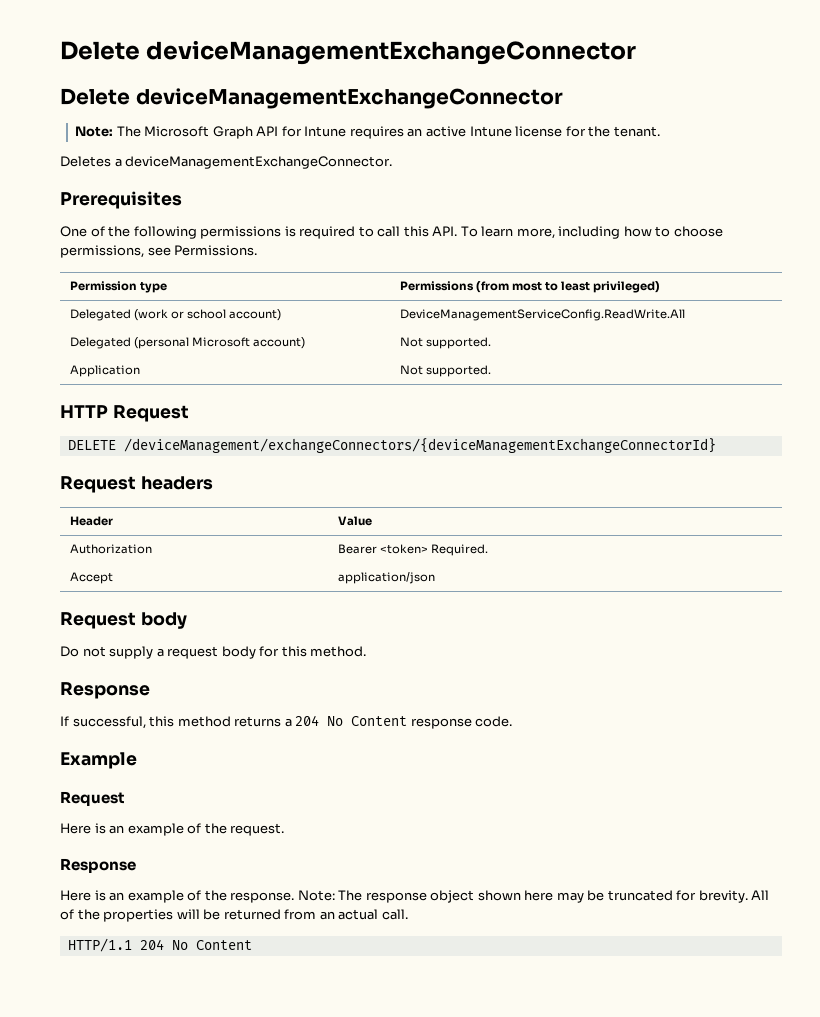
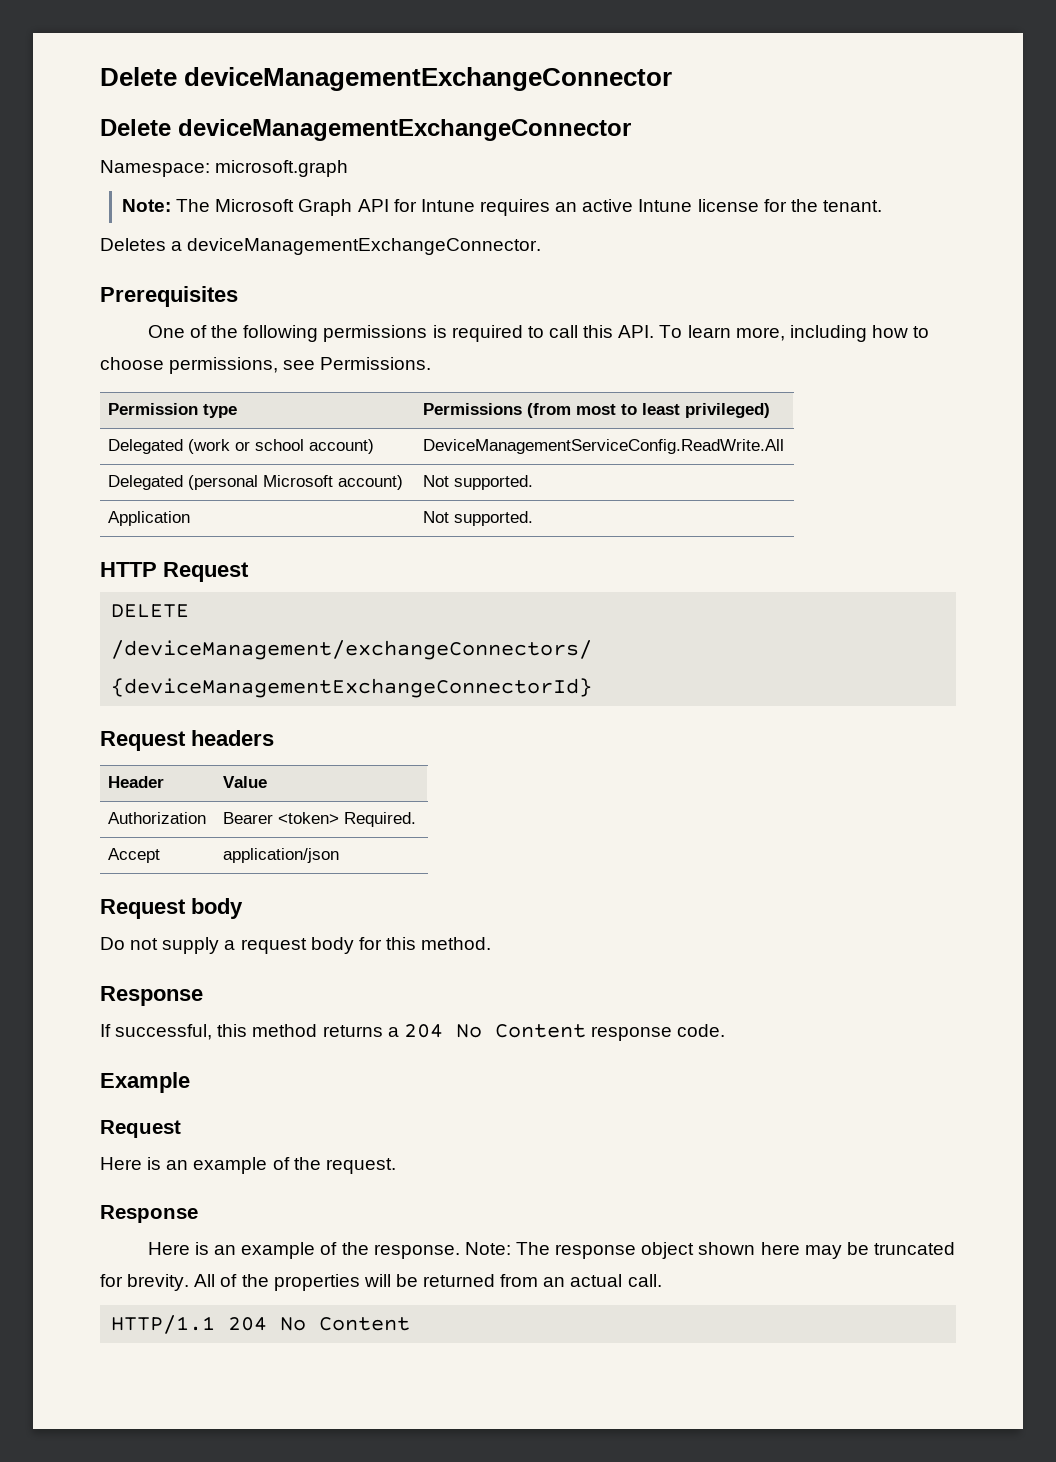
(563, 98) none -> [100,160,349,177] // Namespace: microsoft.graph

